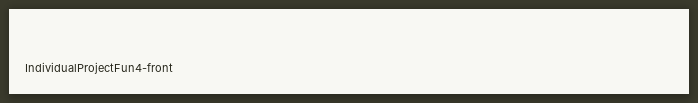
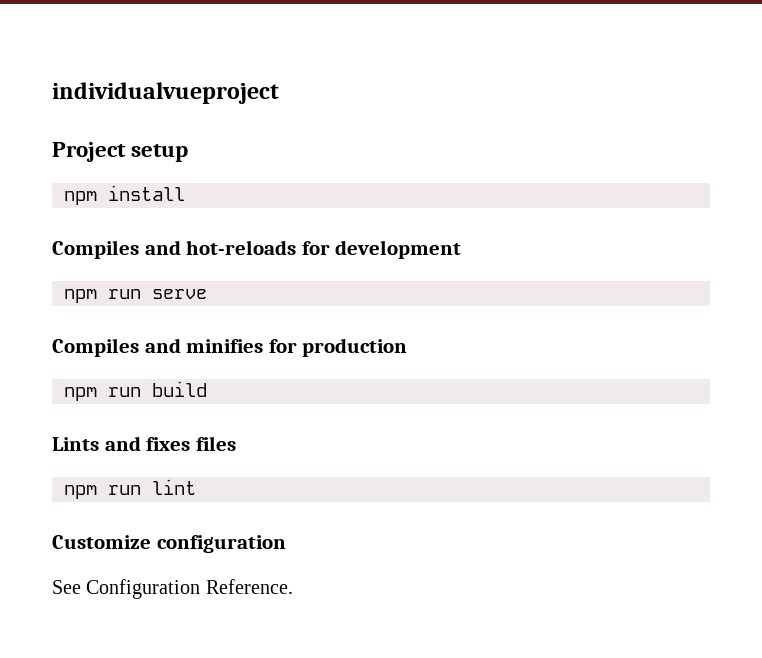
[25,62,173,74] IndividualProjectFun4-front -> [52,82,279,104] [52,142,189,162] [64,185,185,205] [52,240,462,259] [64,289,207,303] [52,338,408,357] [64,381,207,401] [52,436,236,451] [64,479,196,499] [52,535,286,553] [52,579,293,599] individualvueproject // Project setup // npm install // Compiles and hot-reloads for development // npm run serve // Compiles and minifies for production // npm run build // Lints and fixes files // npm run lint // Customize configuration // See Configuration Reference.

